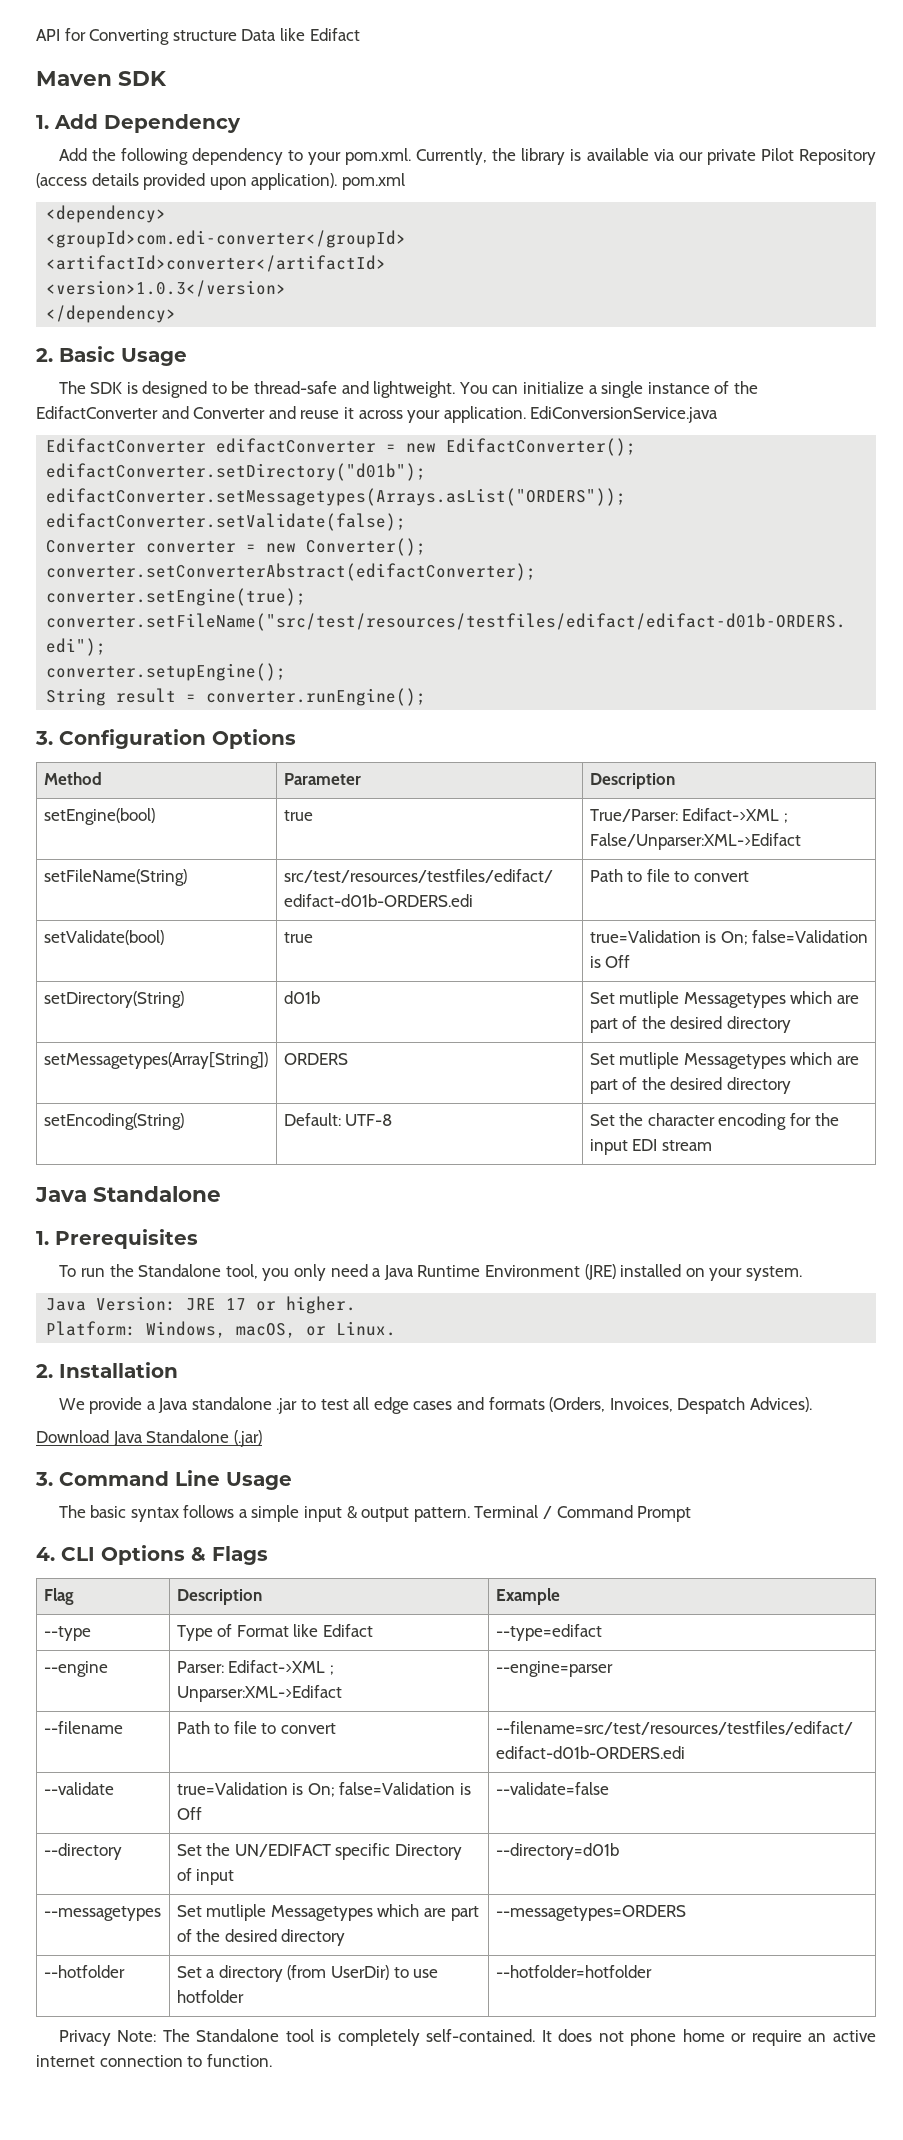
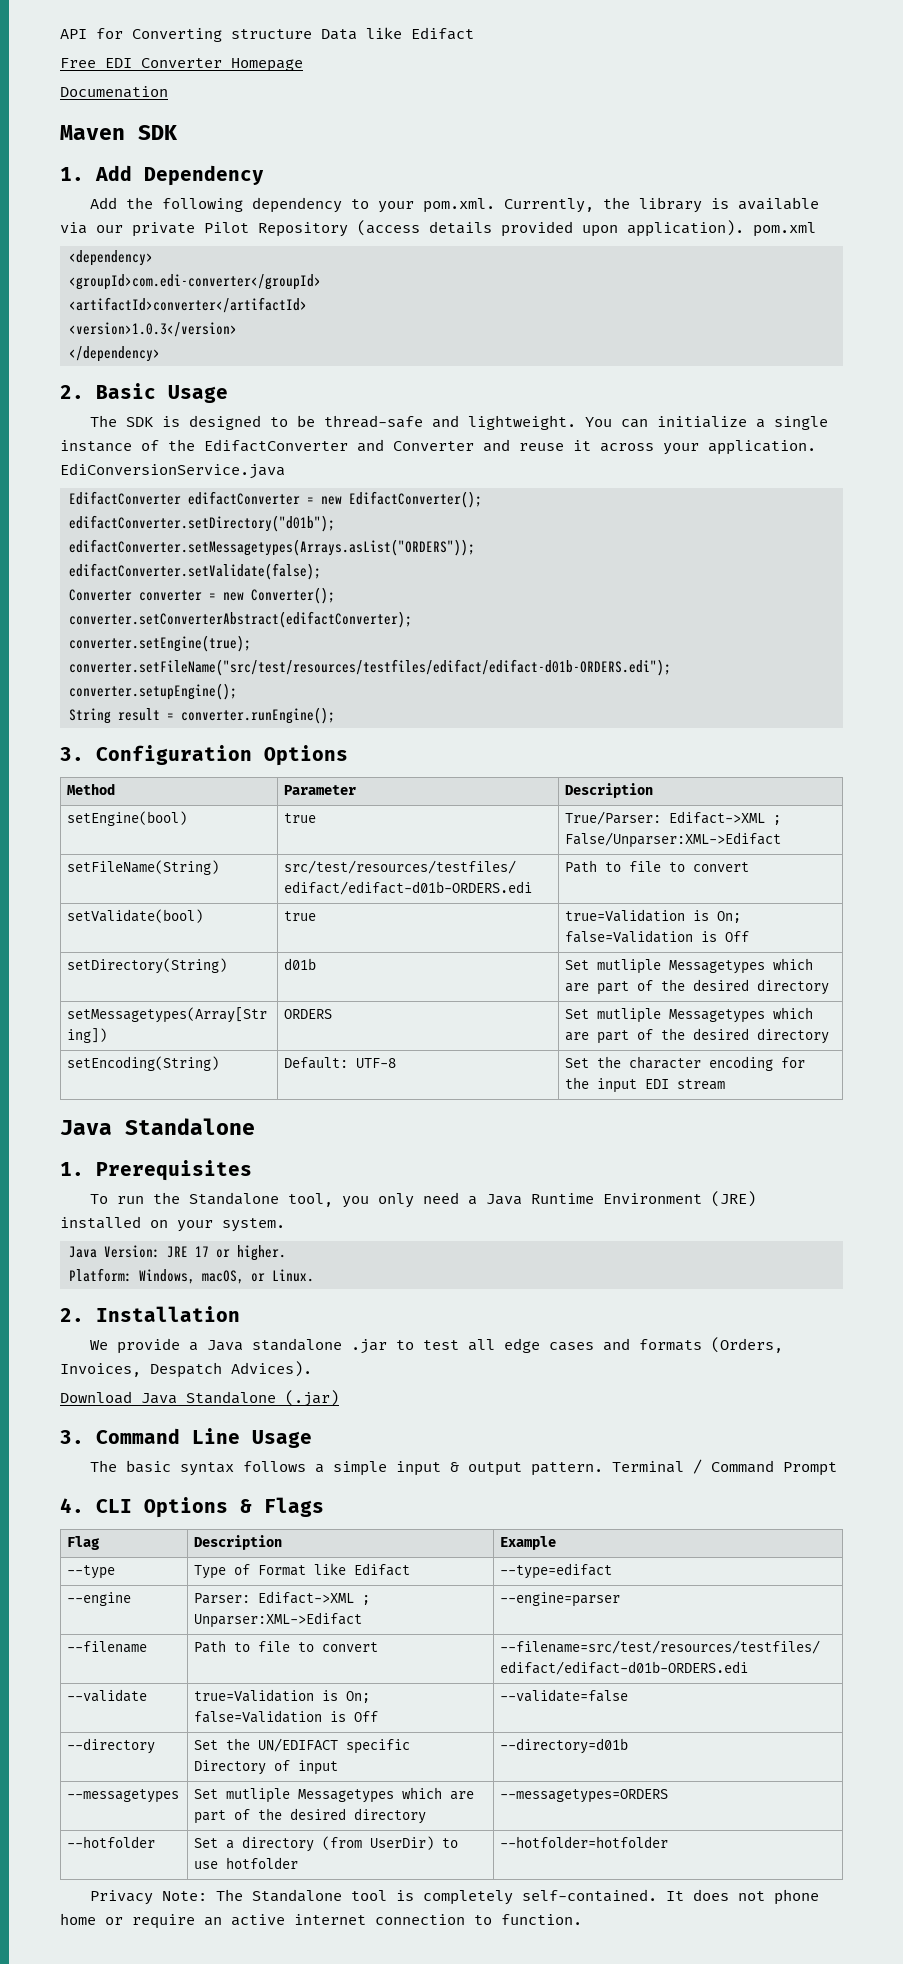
(360, 34) none -> [60,58,303,72] [60,86,168,98] // Free EDI Converter Homepage // Documenation

